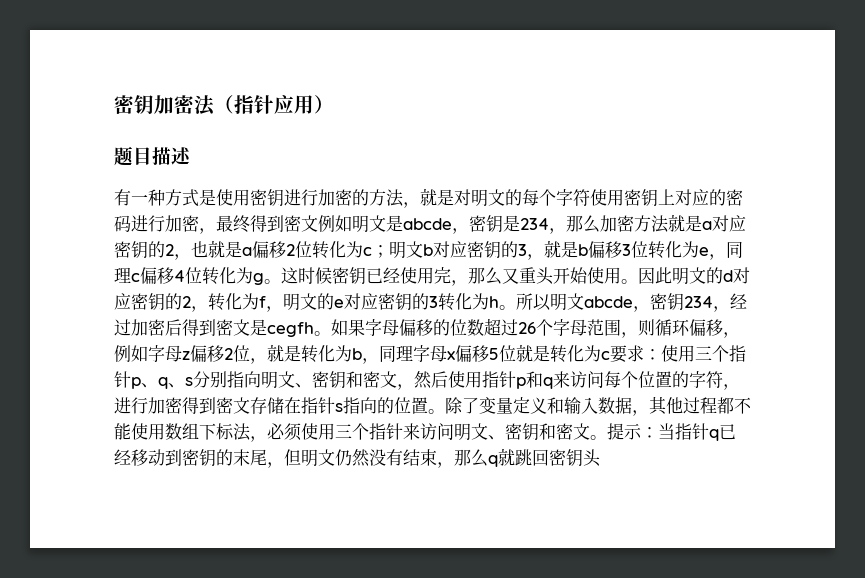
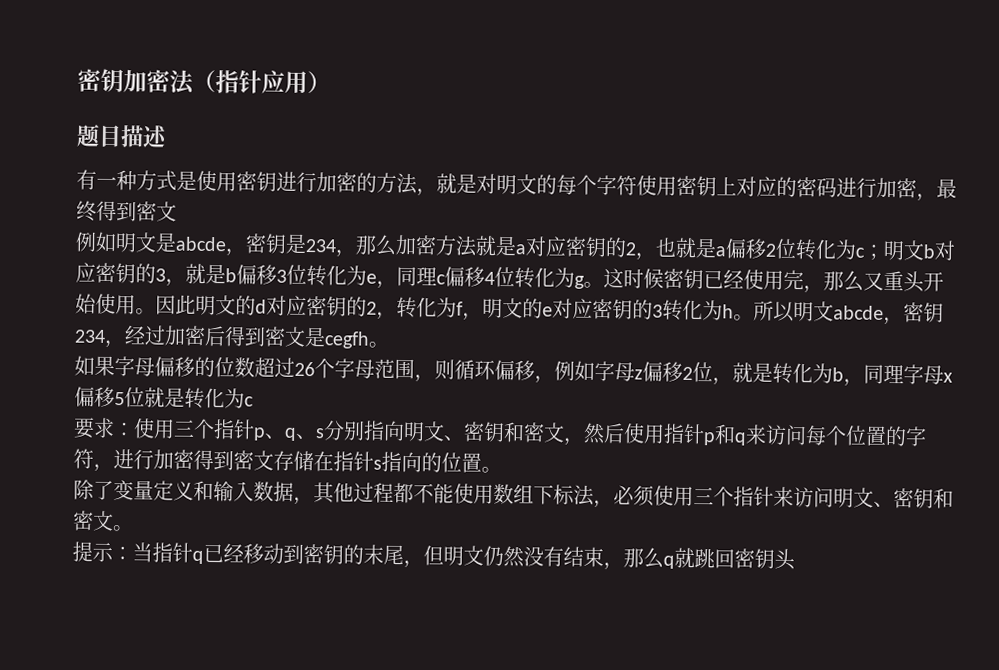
(318, 223) none -> (177, 211) //
(331, 333) none -> (389, 344) //
(610, 355) none -> (254, 401) //
(445, 411) none -> (502, 470) //
(607, 437) none -> (134, 528) //

